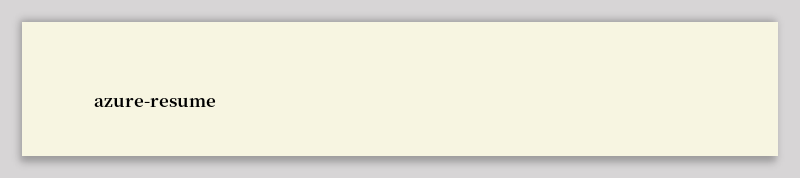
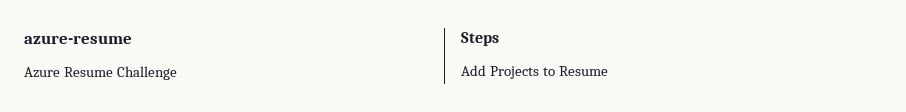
(216, 102) none -> [24,66,177,80] [461,32,499,46] [461,65,608,79] // Azure Resume Challenge // Steps // Add Projects to Resume

